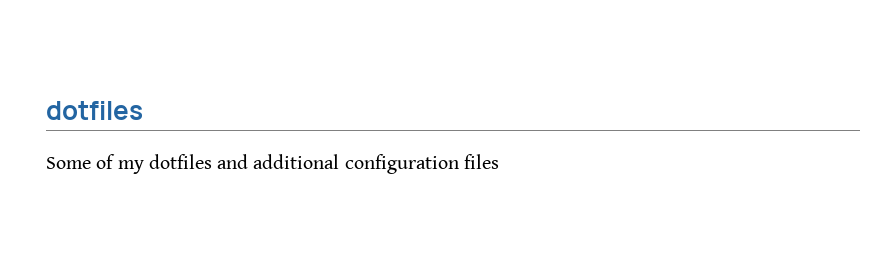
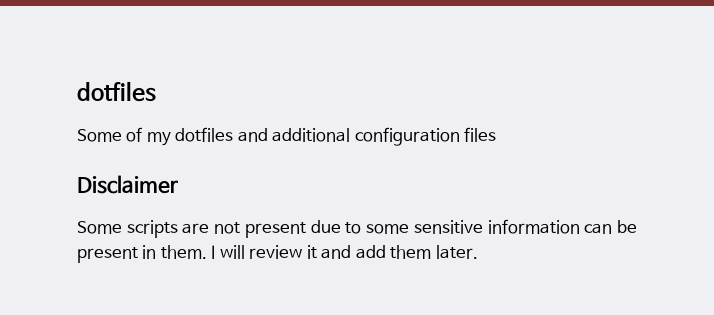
(499, 161) none -> [77,175,178,194] [77,219,637,238] [77,245,478,263] // Disclaimer // Some scripts are not present due to some sensitive information can be present in them. I will review it and add them later.

